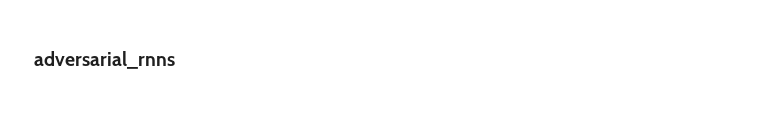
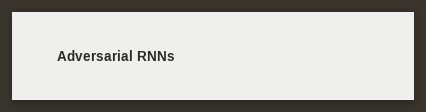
[34,51,175,69] adversarial_rnns -> [57,50,175,61] Adversarial RNNs

